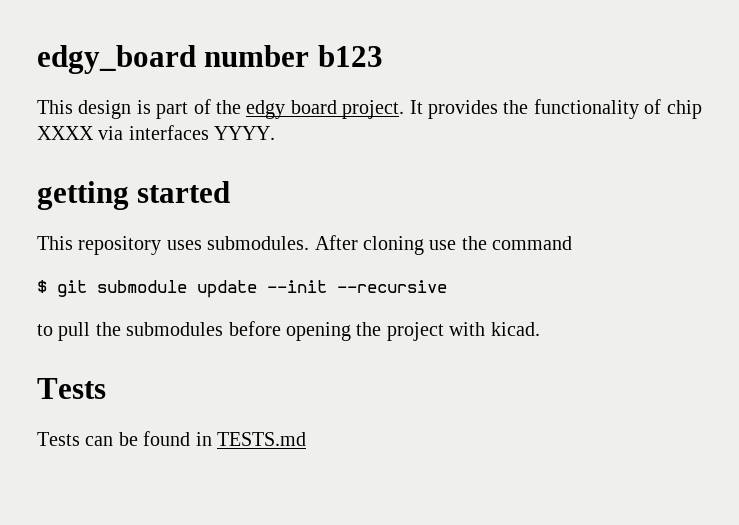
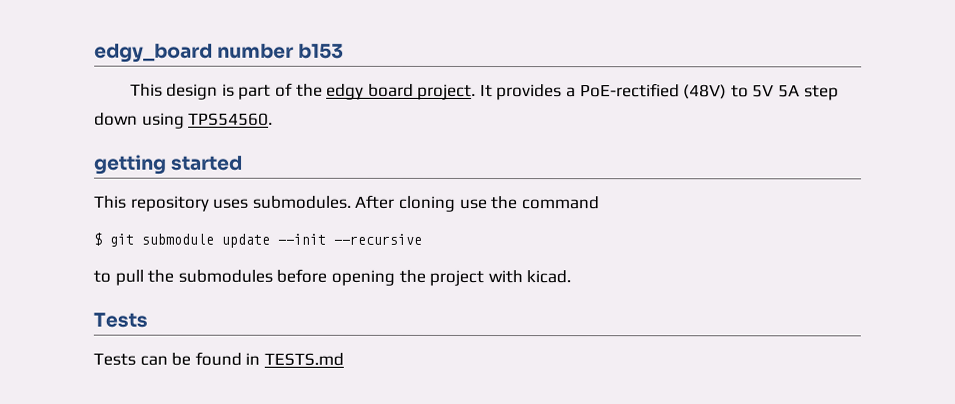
[317,45,383,67] b123 -> [298,43,345,59] b153
[503,99,702,119] [37,125,276,140] the functionality of chip XXXX via interfaces YYYY. -> [566,83,839,101] [94,112,274,129] a PoE-rectified (48V) to 5V 5A step down using TPS54560.

